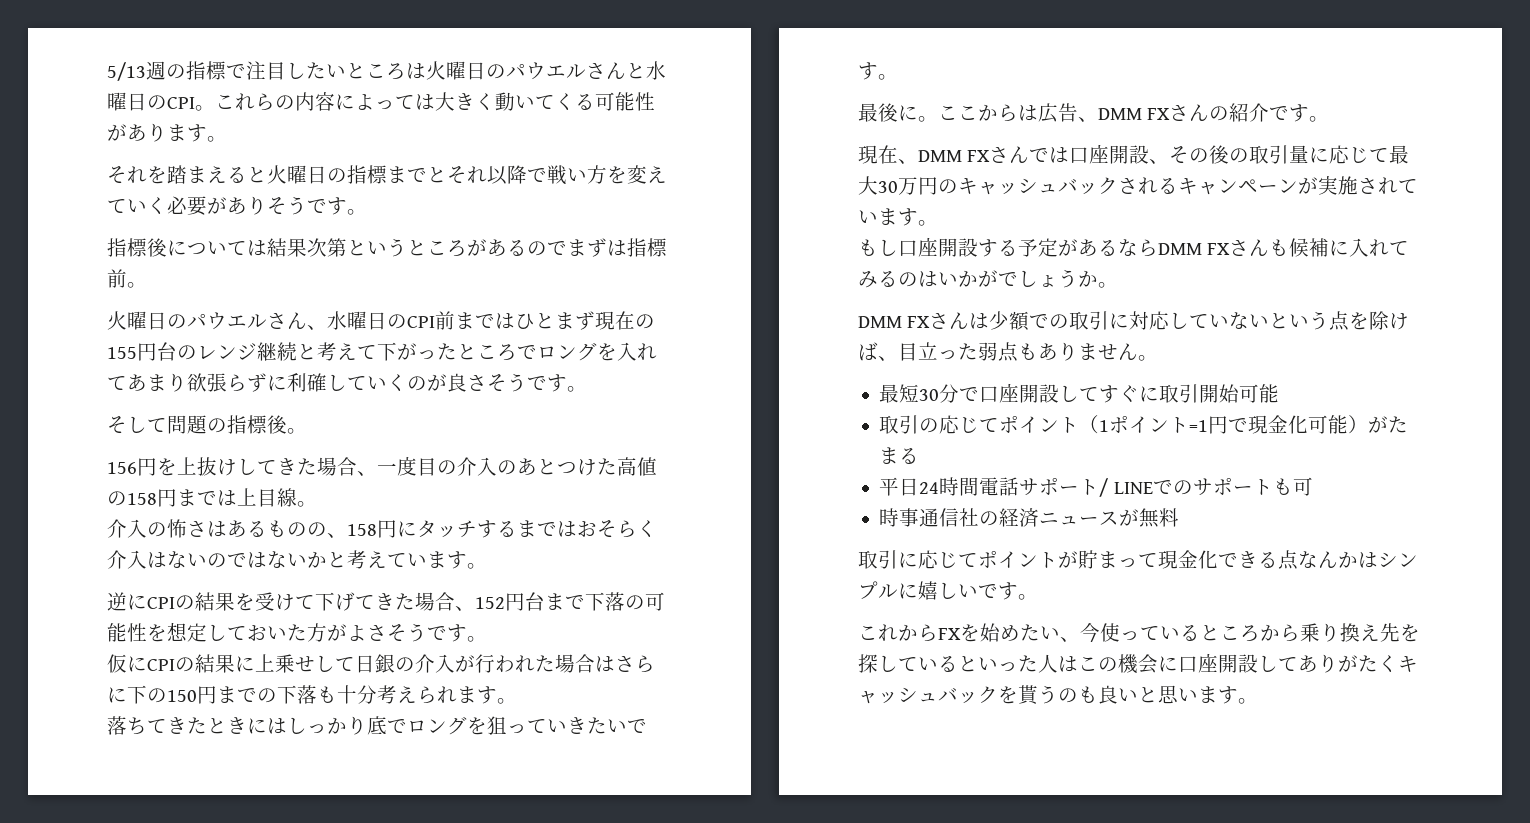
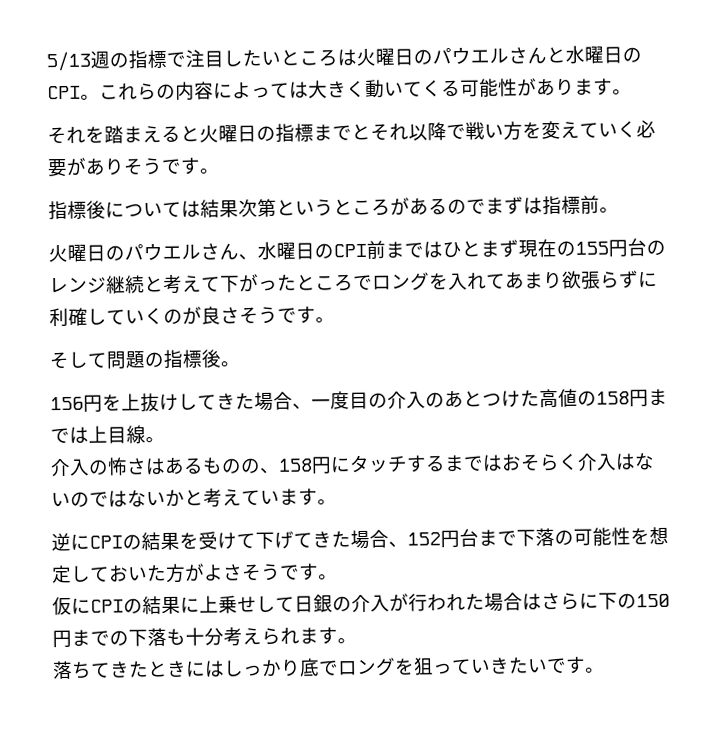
[858,103,1330,123] [858,144,1410,164] [858,176,1418,195] [858,208,938,226] [858,237,1410,257] [858,269,1118,288] [858,311,1410,331] [858,342,1158,362] [879,383,1280,403] [879,415,1409,434] [879,447,920,464] [879,477,1313,497] [879,508,1180,528] [858,550,1418,570] [858,581,1038,600] [858,623,1420,643] [858,653,1418,674] [858,685,1258,705] // 最後に。ここからは広告、DMM FXさんの紹介です。 // 現在、DMM FXさんでは口座開設、その後の取引量に応じて最大30万円のキャッシュバックされるキャンペーンが実施されています。 // もし口座開設する予定があるならDMM FXさんも候補に入れてみるのはいかがでしょうか。 // DMM FXさんは少額での取引に対応していないという点を除けば、目立った弱点もありません。 // 最短30分で口座開設してすぐに取引開始可能 // 取引の応じてポイント（1ポイント=1円で現金化可能）がたまる // 平日24時間電話サポート/ LINEでのサポートも可 // 時事通信社の経済ニュースが無料 // 取引に応じてポイントが貯まって現金化できる点なんかはシンプルに嬉しいです。 // これからFXを始めたい、今使っているところから乗り換え先を探しているといった人はこの機会に口座開設してありがたくキャッシュバックを貰うのも良いと思います。 -> (605, 670) none

